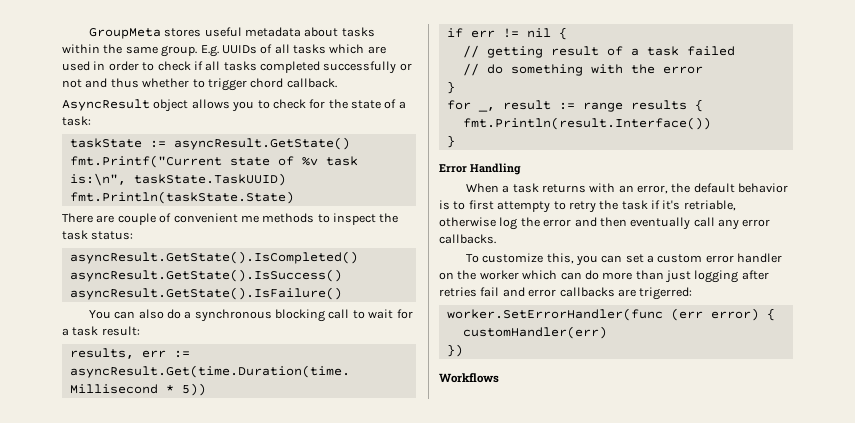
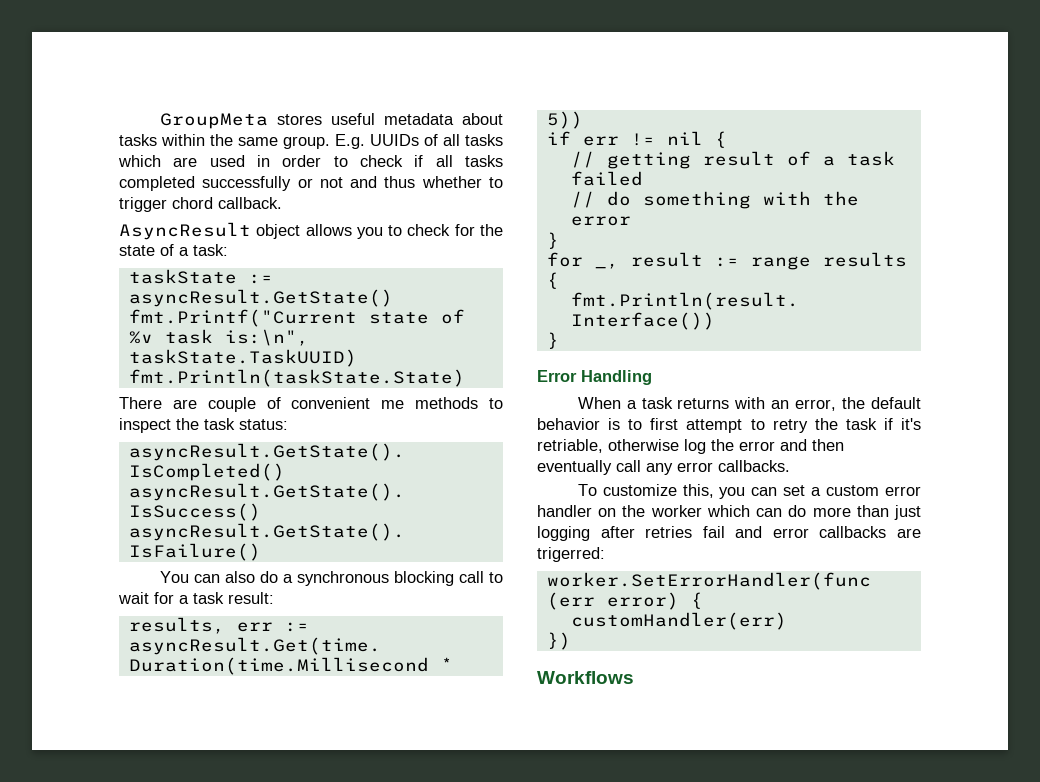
[497,201,551,213] attempty -> [686,419,743,433] attempt

